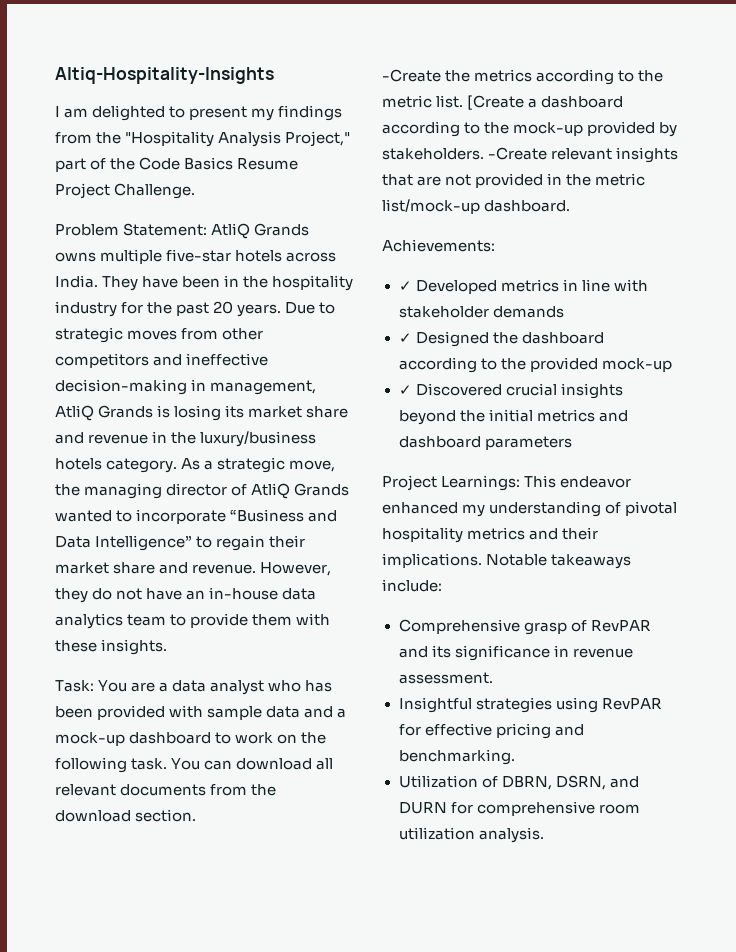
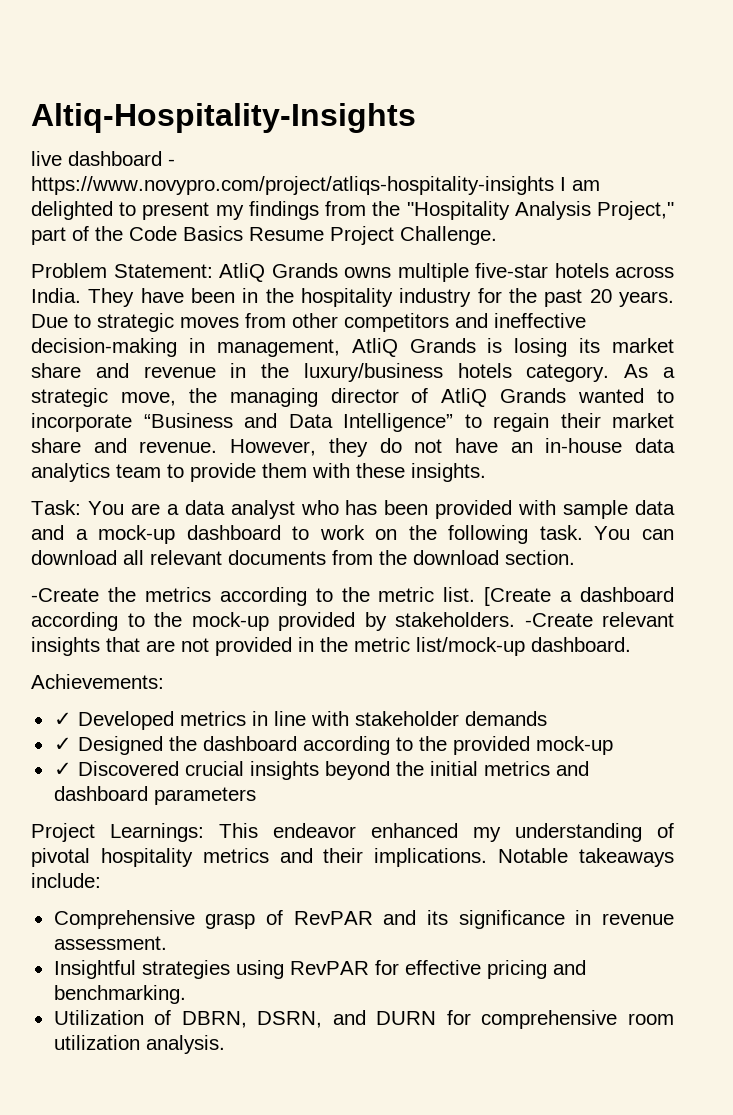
(274, 75) none -> [31,151,175,166] [31,176,554,195] live dashboard - https://www.novypro.com/project/atliqs-hospitality-insights

